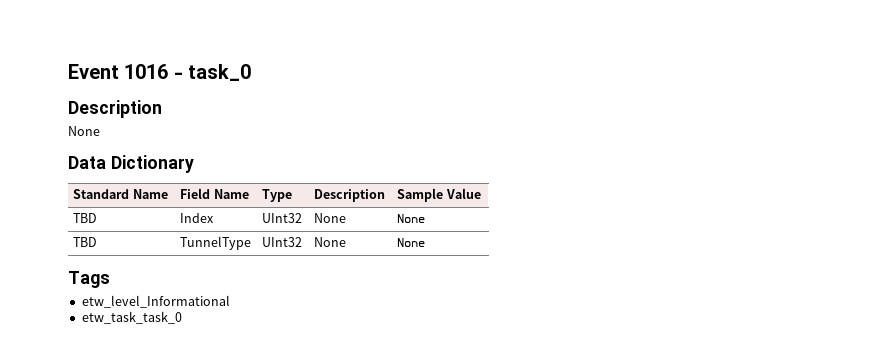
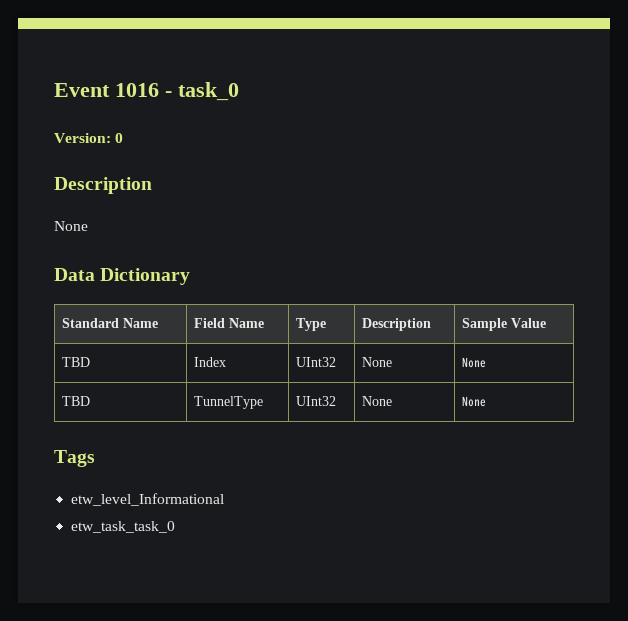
(252, 72) none -> [54,133,124,143] // Version: 0

